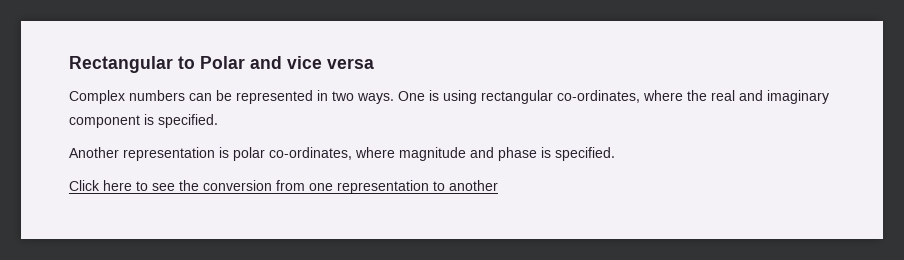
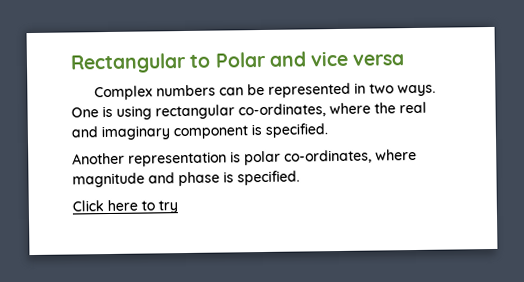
[152,180,498,194] see the conversion from one representation to another -> [158,200,178,214] try

